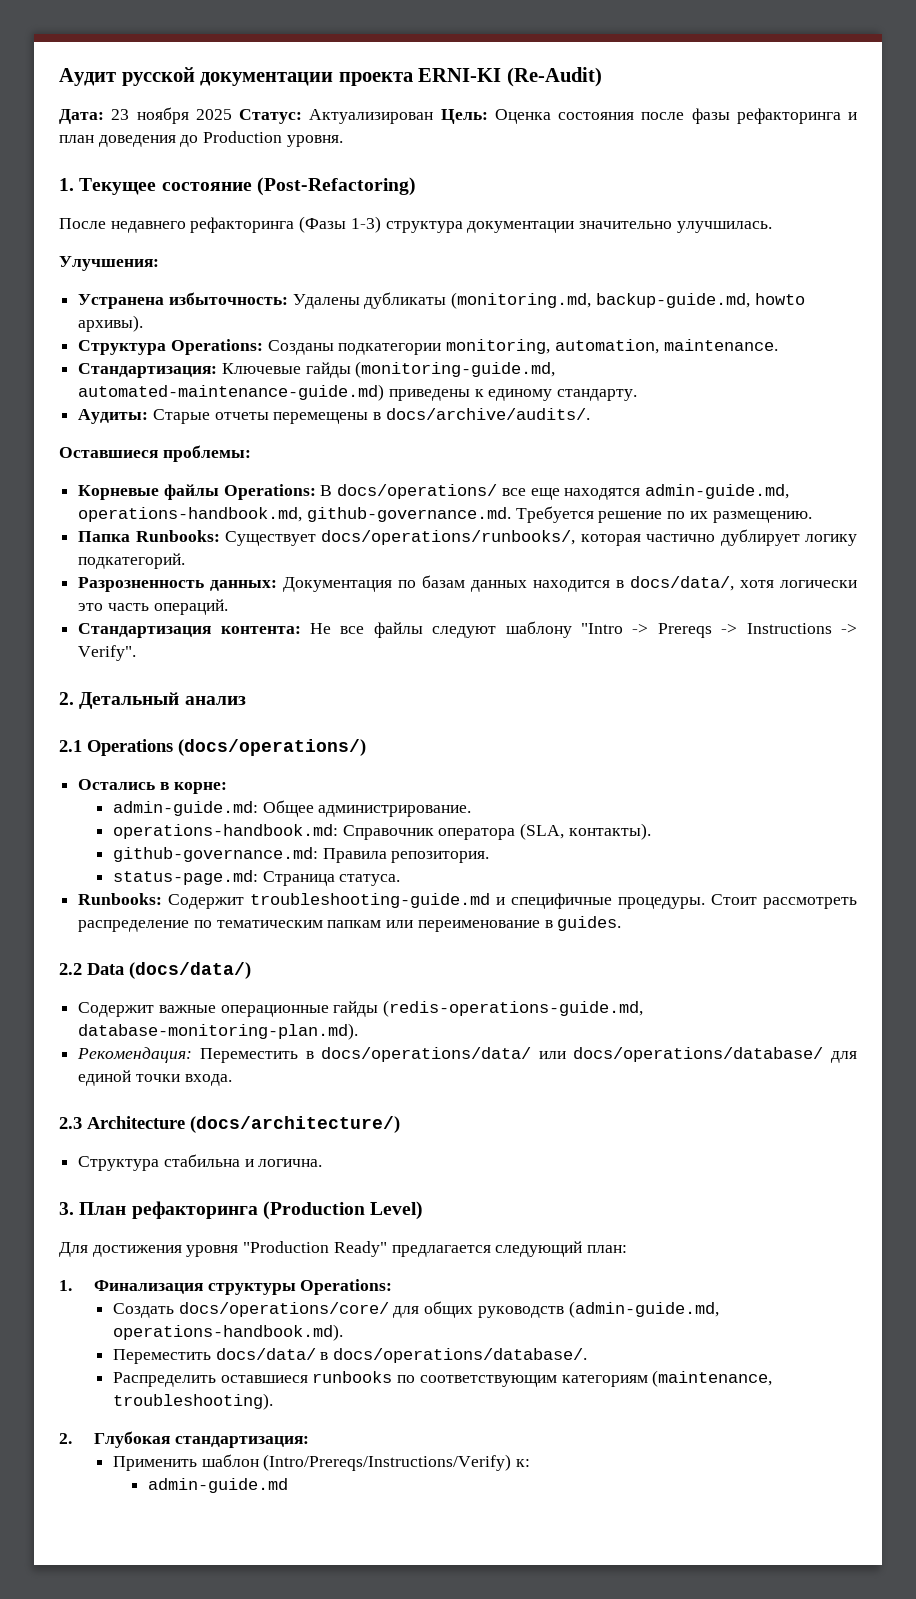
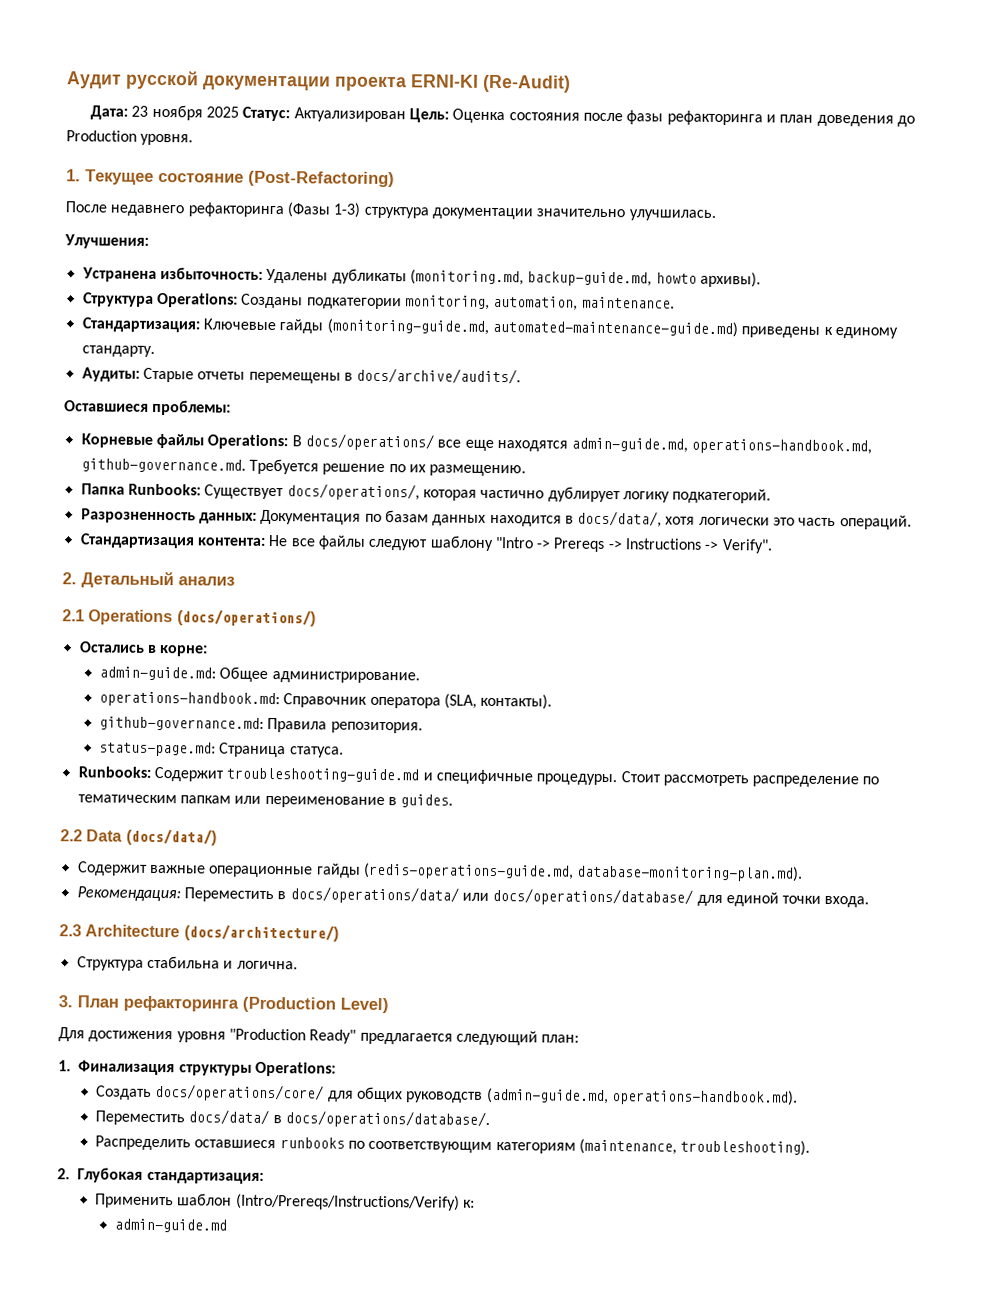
[321,530,576,545] docs/operations/runbooks/, -> [286,483,420,501] docs/operations/,

